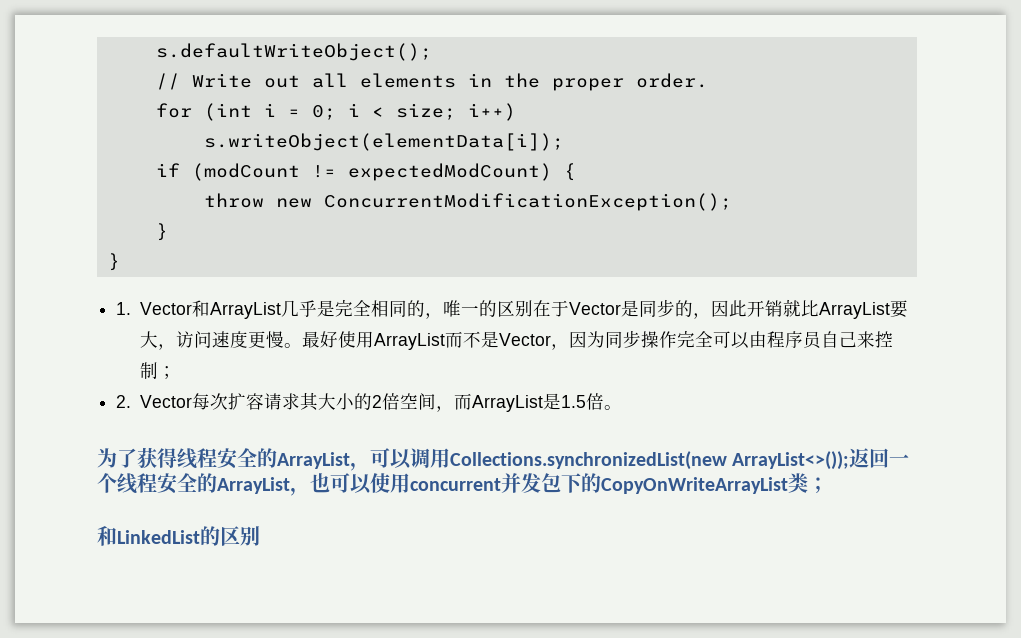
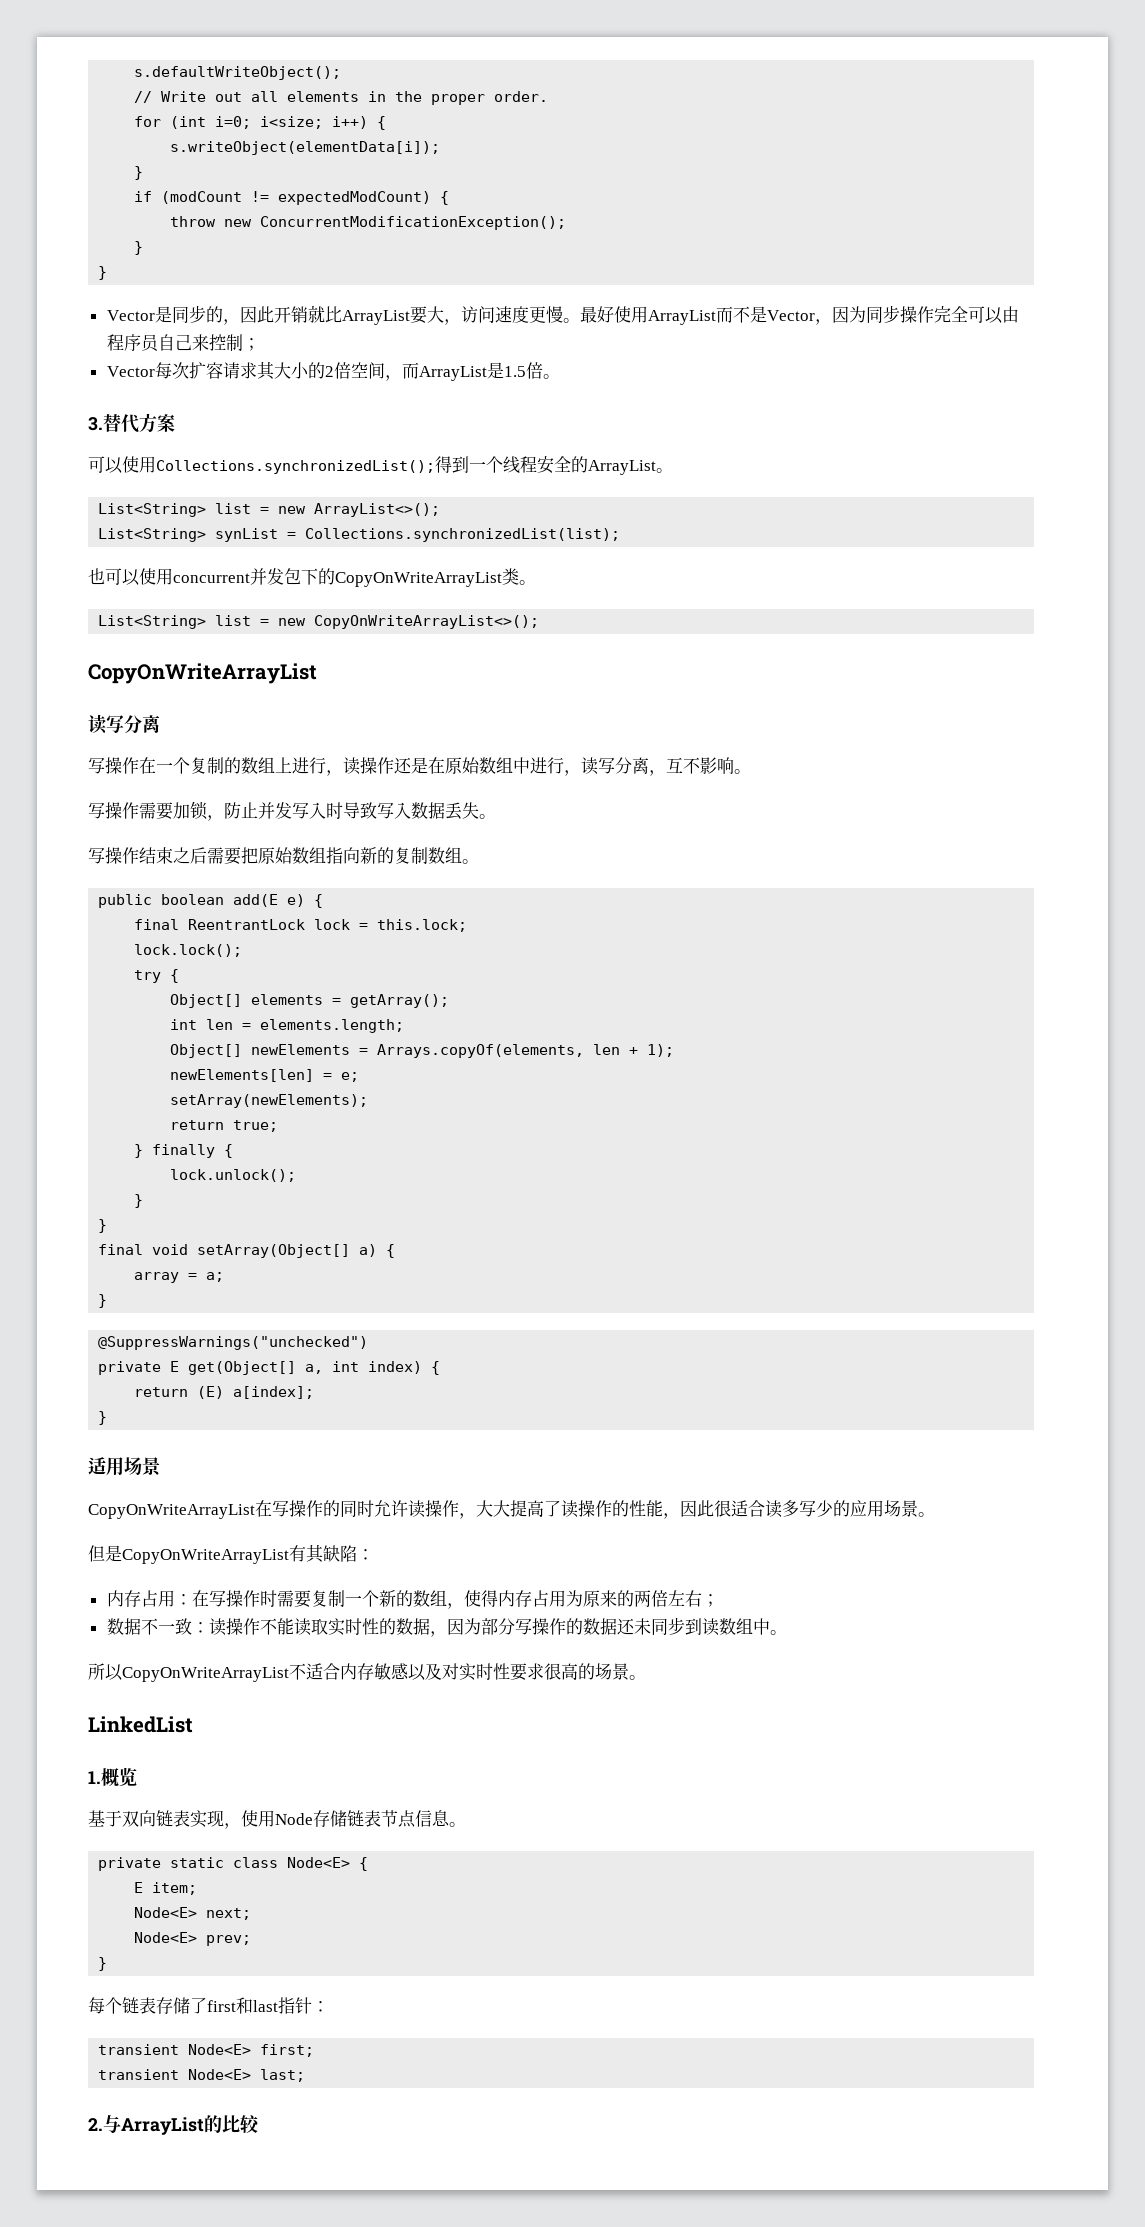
[263,103,456,120] i = 0; i < size; -> [215,116,324,129] i=0; i<size;
(516, 112) none -> [377,116,387,130] {
(564, 142) none -> [134,166,144,180] // }
[116,299,569,319] 1. Vector和ArrayList几乎是完全相同的，唯一的区别在于 -> (108, 273) none
[116,395,132,408] 2. -> (260, 344) none
[97,447,890,471] 为了获得线程安全的ArrayList，可以调用Collections.synchronizedList(new ArrayList<>());返回 -> [88,413,175,433] [88,456,469,474] 3.替代方案 // 可以使用Collections.synchronizedList();得到
[290,487,310,496] ， -> [656,468,673,473] [98,503,441,517] [98,528,621,542] 。 // List<String> list = new ArrayList<>(); // List<String> synList = Collections.synchronizedList(list); //
[808,477,828,493] [97,526,260,546] ； // 和LinkedList的区别 -> [519,580,536,585] [98,615,540,629] [88,663,317,684] [88,714,160,734] [88,757,751,776] [88,801,496,821] [88,847,479,865] [98,894,324,908] [134,919,468,932] [134,944,243,957] [134,969,180,983] [170,994,450,1008] [170,1019,405,1033] [170,1044,675,1058] [170,1069,360,1082] [170,1094,369,1108] [170,1120,279,1132] [134,1144,234,1158] [170,1169,297,1182] [134,1194,144,1208] [98,1219,108,1233] [98,1244,396,1258] [134,1272,225,1283] [98,1294,108,1308] [98,1336,369,1350] [98,1361,441,1375] [134,1386,315,1399] [98,1411,108,1425] [88,1457,161,1476] [88,1500,935,1519] [88,1544,374,1564] [106,1590,719,1609] [106,1617,787,1637] [88,1663,646,1682] [88,1716,193,1733] [88,1767,137,1787] [88,1810,466,1829] [98,1857,369,1871] [134,1882,198,1895] [134,1907,252,1920] [134,1932,252,1946] [98,1957,108,1971] [88,1997,329,2014] [98,2044,315,2057] [98,2069,306,2082] [88,2115,260,2135] 。 // List<String> list = new CopyOnWriteArrayList<>(); // CopyOnWriteArrayList // 读写分离 // 写操作在一个复制的数组上进行，读操作还是在原始数组中进行，读写分离，互不影响。 // 写操作需要加锁，防止并发写入时导致写入数据丢失。 // 写操作结束之后需要把原始数组指向新的复制数组。 // public boolean add(E e) { // final ReentrantLock lock = this.lock; // lock.lock(); // try { // Object[] elements = getArray(); // int len = elements.length; // Object[] newElements = Arrays.copyOf(elements, len + 1); // newElements[len] = e; // setArray(newElements); // return true; // } finally { // lock.unlock(); // } // } // final void setArray(Object[] a) { // array = a; // } // @SuppressWarnings("unchecked") // private E get(Object[] a, int index) { // return (E) a[index]; // } // 适用场景 // CopyOnWriteArrayList在写操作的同时允许读操作，大大提高了读操作的性能，因此很适合读多写少的应用场景。 // 但是CopyOnWriteArrayList有其缺陷： // 内存占用：在写操作时需要复制一个新的数组，使得内存占用为原来的两倍左右； // 数据不一致：读操作不能读取实时性的数据，因为部分写操作的数据还未同步到读数组中。 // 所以CopyOnWriteArrayList不适合内存敏感以及对实时性要求很高的场景。 // LinkedList // 1.概览 // 基于双向链表实现，使用Node存储链表节点信息。 // private static class Node<E> { // E item; // Node<E> next; // Node<E> prev; // } // 每个链表存储了first和last指针： // transient Node<E> first; // transient Node<E> last; // 2.与ArrayList的比较

